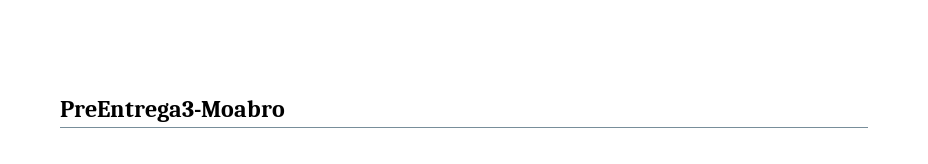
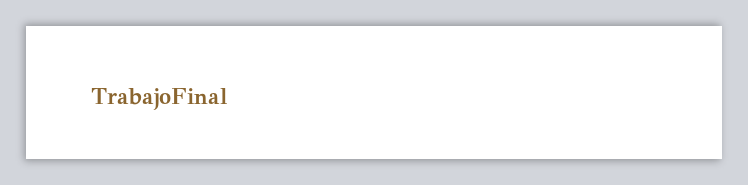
[60,100,285,122] PreEntrega3-Moabro -> [91,88,227,110] TrabajoFinal

